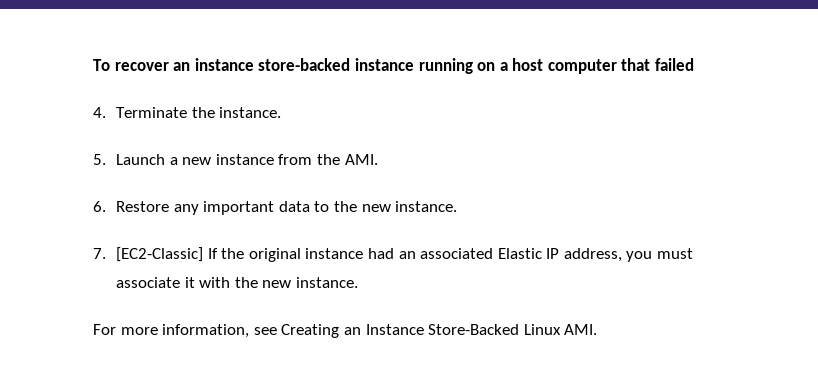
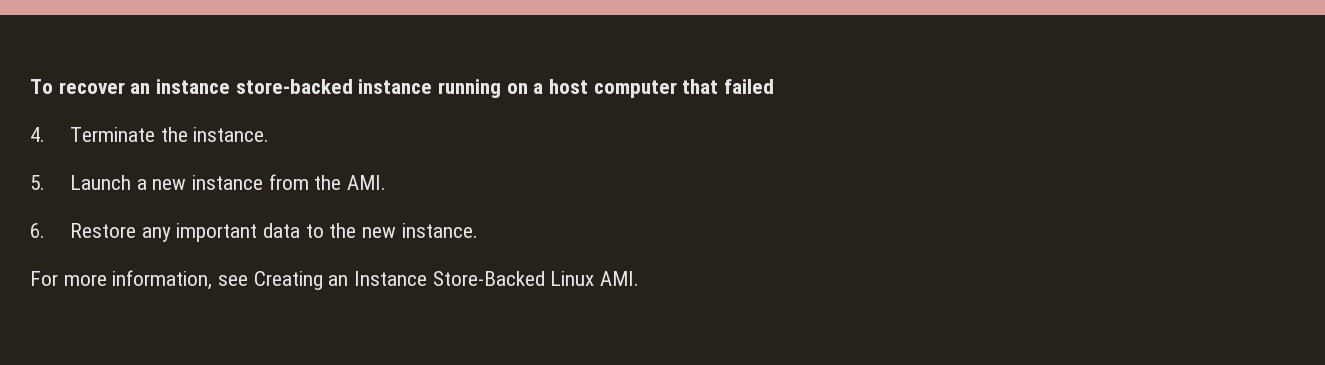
[93,247,694,262] [115,277,358,288] // 7. [EC2-Classic] If the original instance had an associated Elastic IP address, you must associate it with the new instance. -> (478, 230) none

